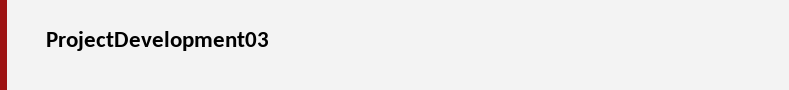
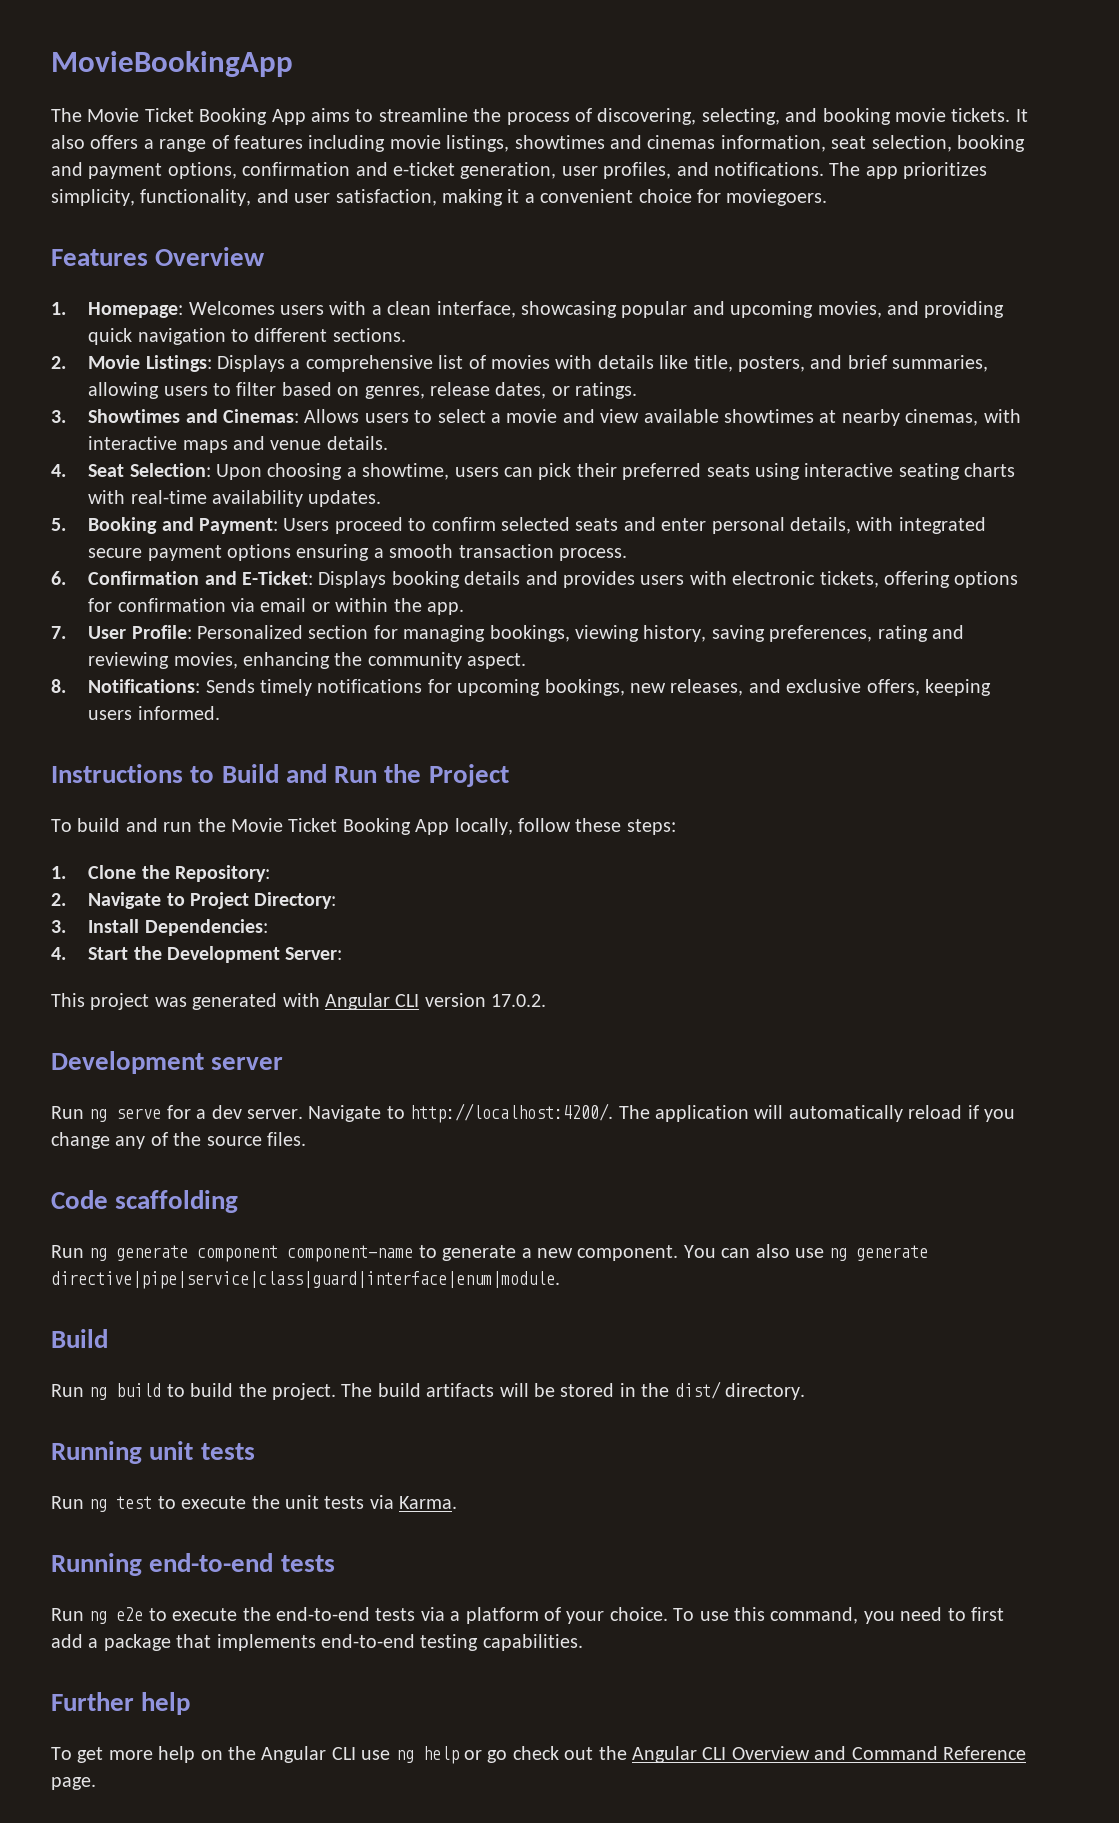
[46,31,269,51] ProjectDevelopment03 -> [51,51,293,77] [51,108,1028,125] [51,135,1025,152] [51,162,988,179] [51,189,828,206] [51,247,266,266] [51,301,1005,318] [88,328,406,345] [51,355,989,372] [88,382,638,399] [51,409,1021,426] [88,436,388,453] [51,463,1016,480] [88,490,382,507] [51,517,986,534] [88,544,628,561] [51,571,1019,588] [88,598,465,615] [51,625,965,642] [88,652,527,669] [51,679,992,696] [88,706,220,720] [51,764,509,787] [51,818,676,835] [51,865,271,882] [51,892,337,909] [51,919,268,936] [51,946,343,963] [51,993,547,1010] [51,1051,284,1074] [51,1103,1015,1123] [51,1132,306,1149] [51,1190,239,1213] [51,1244,929,1262] [51,1271,560,1289] [51,1329,108,1348] [51,1381,805,1400] [51,1441,255,1464] [51,1495,458,1512] [51,1553,335,1576] [51,1607,1004,1624] [51,1634,583,1651] [51,1692,191,1715] [51,1746,1026,1764] [51,1777,96,1790] MovieBookingApp // The Movie Ticket Booking App aims to streamline the process of discovering, selecting, and booking movie tickets. It also offers a range of features including movie listings, showtimes and cinemas information, seat selection, booking and payment options, confirmation and e-ticket generation, user profiles, and notifications. The app prioritizes simplicity, functionality, and user satisfaction, making it a convenient choice for moviegoers. // Features Overview // 1. Homepage: Welcomes users with a clean interface, showcasing popular and upcoming movies, and providing quick navigation to different sections. // 2. Movie Listings: Displays a comprehensive list of movies with details like title, posters, and brief summaries, allowing users to filter based on genres, release dates, or ratings. // 3. Showtimes and Cinemas: Allows users to select a movie and view available showtimes at nearby cinemas, with interactive maps and venue details. // 4. Seat Selection: Upon choosing a showtime, users can pick their preferred seats using interactive seating charts with real-time availability updates. // 5. Booking and Payment: Users proceed to confirm selected seats and enter personal details, with integrated secure payment options ensuring a smooth transaction process. // 6. Confirmation and E-Ticket: Displays booking details and provides users with electronic tickets, offering options for confirmation via email or within the app. // 7. User Profile: Personalized section for managing bookings, viewing history, saving preferences, rating and reviewing movies, enhancing the community aspect. // 8. Notifications: Sends timely notifications for upcoming bookings, new releases, and exclusive offers, keeping users informed. // Instructions to Build and Run the Project // To build and run the Movie Ticket Booking App locally, follow these steps: // 1. Clone the Repository: // 2. Navigate to Project Directory: // 3. Install Dependencies: // 4. Start the Development Server: // This project was generated with Angular CLI version 17.0.2. // Development server // Run ng serve for a dev server. Navigate to http://localhost:4200/. The application will automatically reload if you change any of the source files. // Code scaffolding // Run ng generate component component-name to generate a new component. You can also use ng generate directive|pipe|service|class|guard|interface|enum|module. // Build // Run ng build to build the project. The build artifacts will be stored in the dist/ directory. // Running unit tests // Run ng test to execute the unit tests via Karma. // Running end-to-end tests // Run ng e2e to execute the end-to-end tests via a platform of your choice. To use this command, you need to first add a package that implements end-to-end testing capabilities. // Further help // To get more help on the Angular CLI use ng help or go check out the Angular CLI Overview and Command Reference page.

